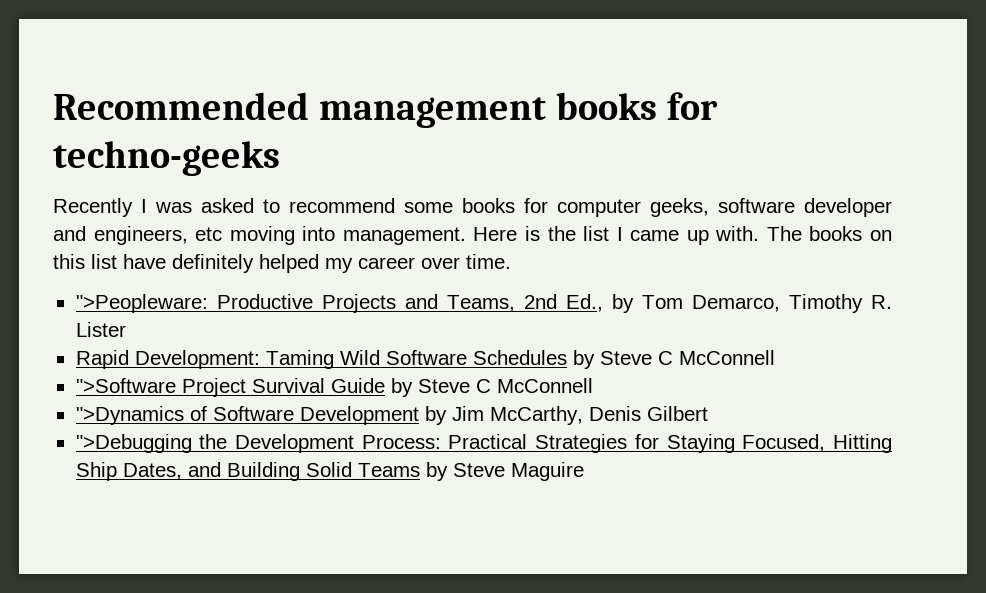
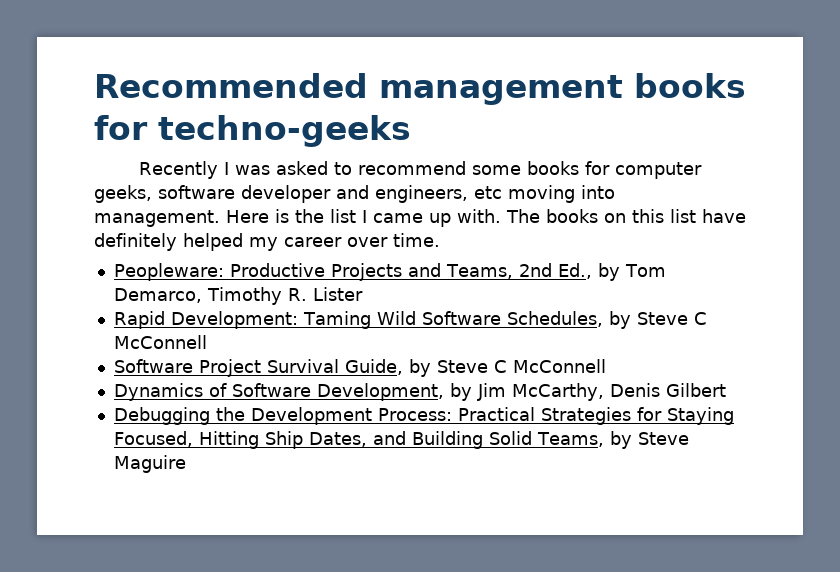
[75,294,208,313] ">Peopleware: -> [113,263,224,281] Peopleware:
[472,350,775,369] [75,378,176,393] Schedules by Steve C McConnell // ">Software -> [506,311,707,329] [113,335,207,349] [113,359,193,373] Schedules, by Steve C McConnell // Software
[330,378,593,397] [75,406,184,425] Guide by Steve C McConnell // ">Dynamics -> [344,359,606,377] [113,383,203,401] Guide, by Steve C McConnell // Dynamics
[299,406,419,425] Development -> [316,383,444,401] Development,
[75,434,192,453] ">Debugging -> [113,407,210,425] Debugging
[357,463,420,477] Teams -> [536,432,604,447] Teams,

